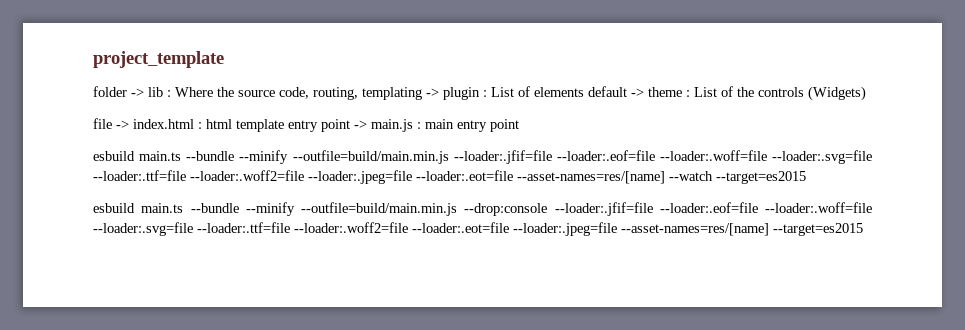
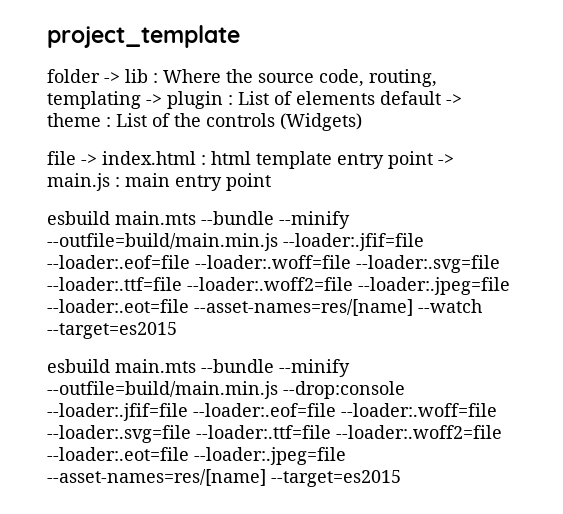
[139,151,182,161] main.ts -> [115,211,196,225] main.mts
[141,203,184,213] main.ts -> [115,359,196,373] main.mts

